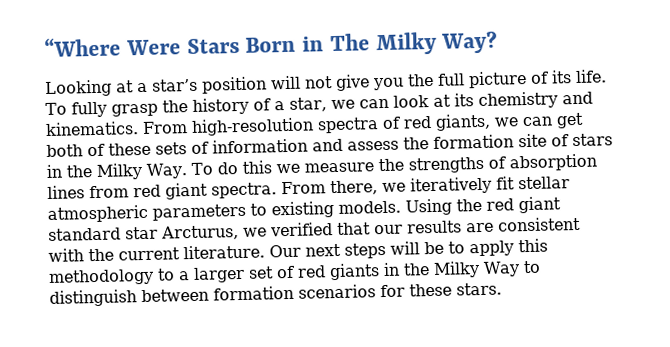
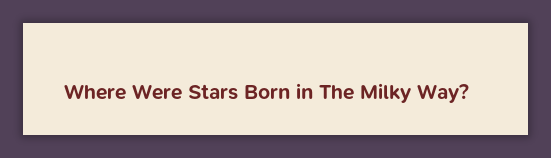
[44,36,121,58] “Where -> [64,84,126,100] Where
[45,69,607,97] [45,91,593,118] [45,112,584,136] [46,133,613,157] [46,153,597,180] [47,176,570,200] [47,196,561,223] [48,216,581,241] [48,238,548,262] [48,260,541,286] [49,282,502,307] // Looking at a star’s position will not give you the full picture of its life. To fully grasp the history of a star, we can look at its chemistry and kinematics. From high-resolution spectra of red giants, we can get both of these sets of information and assess the formation site of stars in the Milky Way. To do this we measure the strengths of absorption lines from red giant spectra. From there, we iteratively fit stellar atmospheric parameters to existing models. Using the red giant standard star Arcturus, we verified that our results are consistent with the current literature. Our next steps will be to apply this methodology to a larger set of red giants in the Milky Way to distinguish between formation scenarios for these stars. -> (469, 93) none

